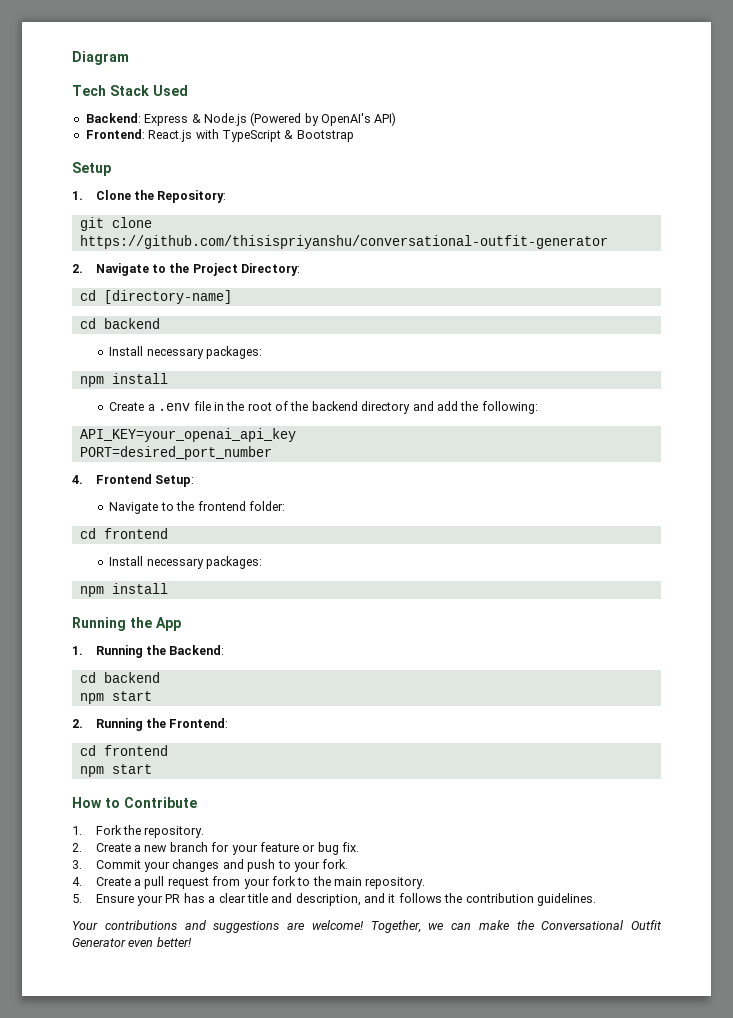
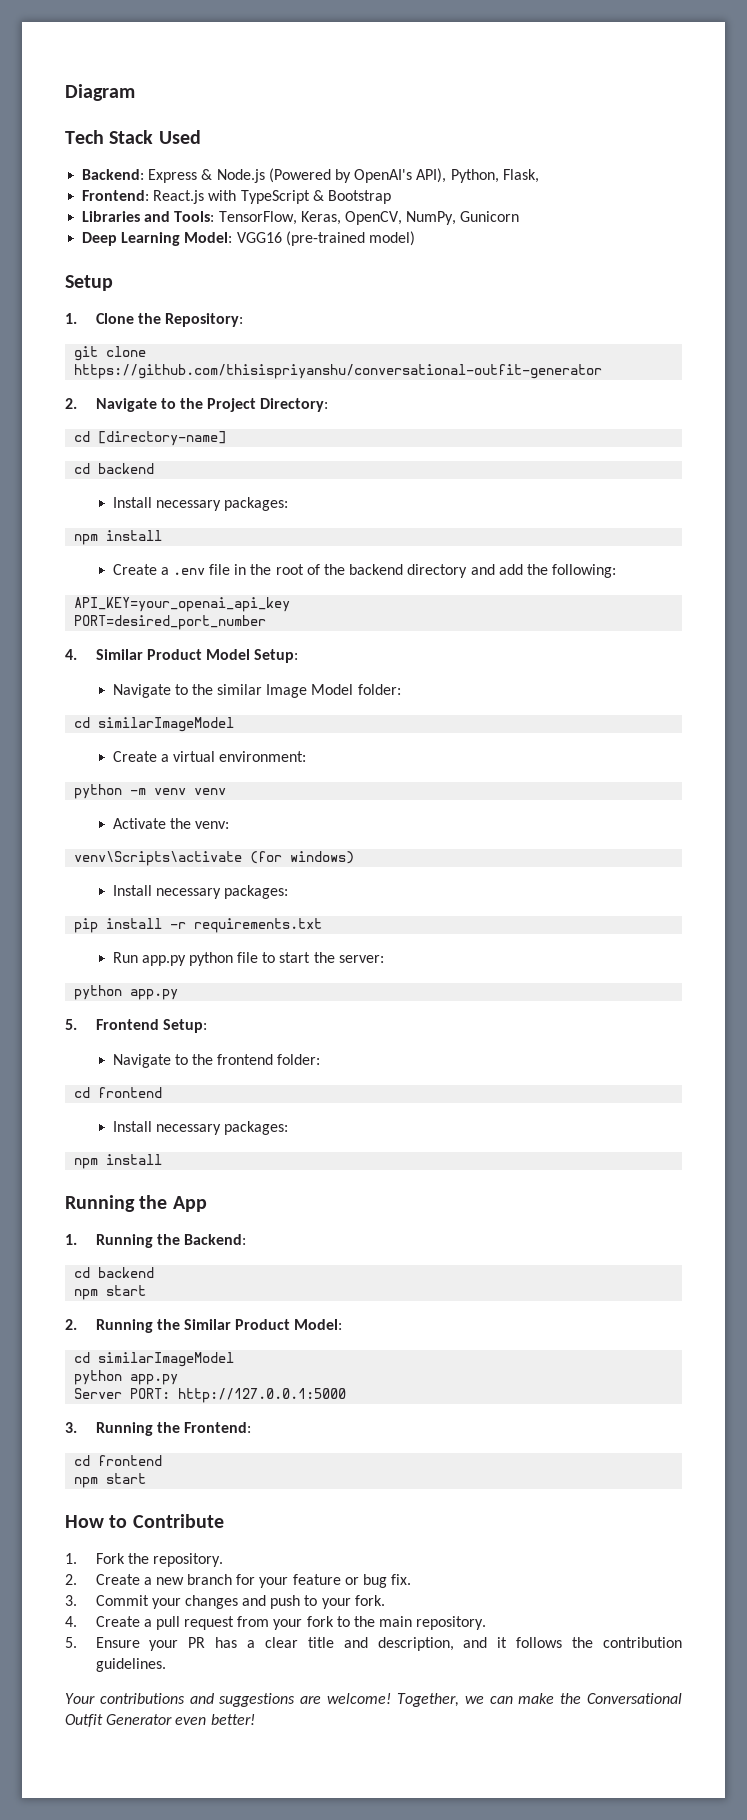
[374,112,397,126] API) -> [416,168,539,183] API), Python, Flask,
(354, 136) none -> [82,211,520,225] [82,231,415,246] // Libraries and Tools: TensorFlow, Keras, OpenCV, NumPy, Gunicorn // Deep Learning Model: VGG16 (pre-trained model)
(83, 479) none -> [95,649,299,663] [112,684,401,698] [74,717,235,732] [112,751,307,762] [74,784,227,799] [112,818,229,829] [74,851,355,866] [112,885,288,899] [74,918,323,933] [112,952,384,966] [74,985,179,1000] [65,1019,77,1030] Similar Product Model Setup: // Navigate to the similar Image Model folder: // cd similarImageModel // Create a virtual environment: // python -m venv venv // Activate the venv: // venv\Scripts\activate (for windows) // Install necessary packages: // pip install -r requirements.txt // Run app.py python file to start the server: // python app.py // 5.
(167, 723) none -> [183,1319,343,1330] [74,1352,235,1367] [74,1370,179,1385] [74,1388,347,1403] [65,1422,180,1436] Similar Product Model: // cd similarImageModel // python app.py // Server PORT: http://127.0.0.1:5000 // 3. Running the

